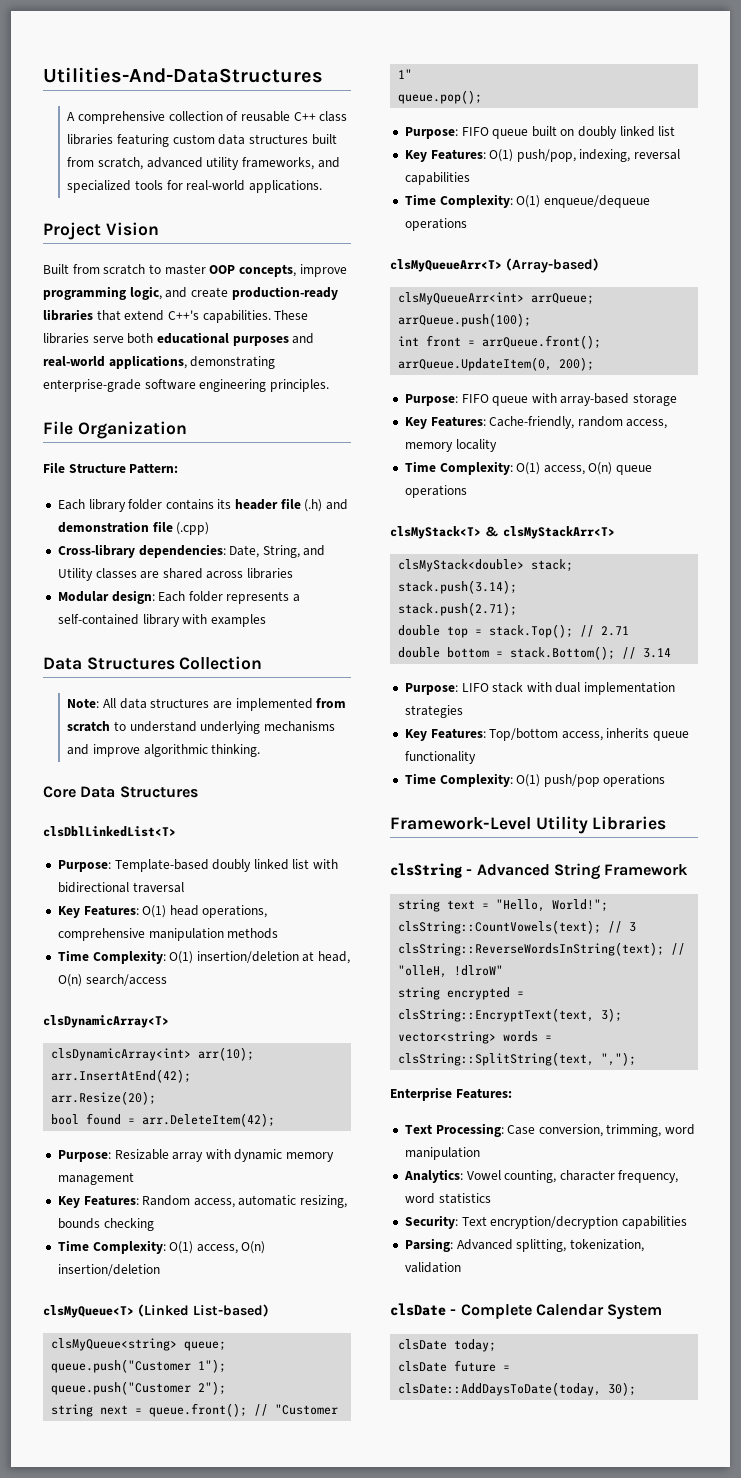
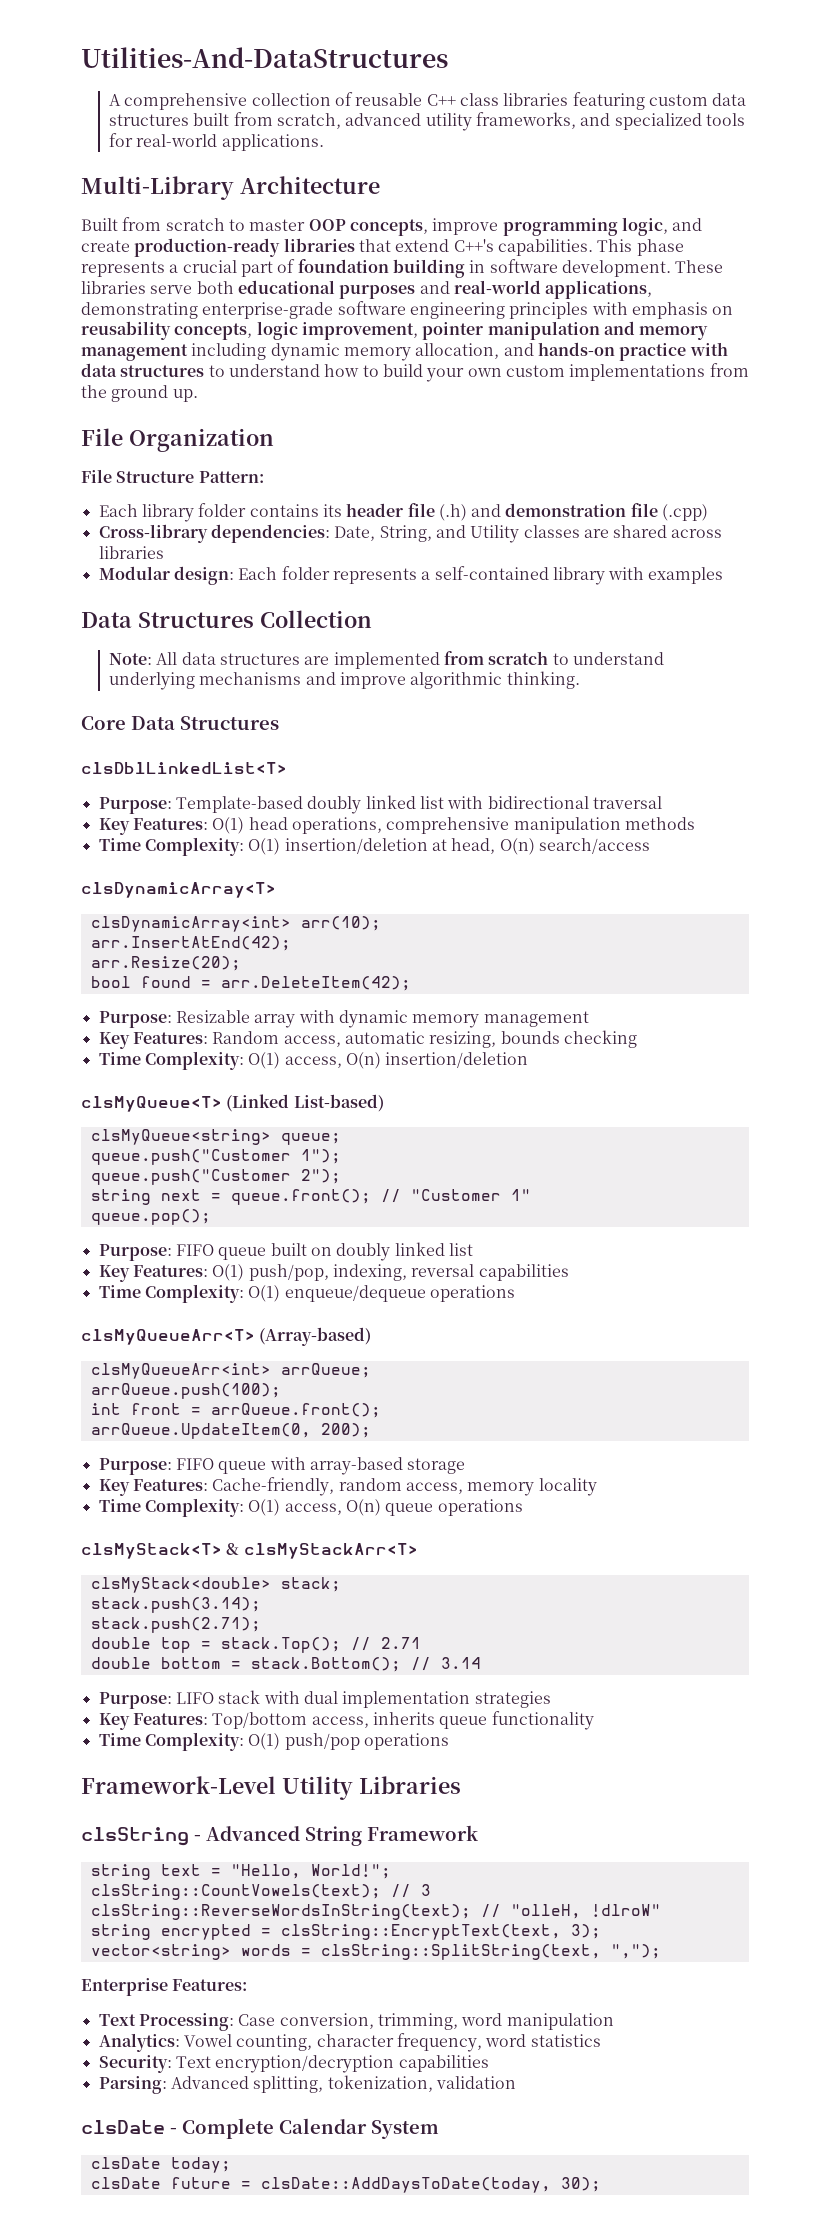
[43,222,159,240] Project Vision -> [81,176,380,200] Multi-Library Architecture
(271, 316) none -> [597,239,684,256] [81,259,671,278] This phase represents a crucial part of foundation building in software development.
[269,379,329,392] principles. -> [509,302,734,319] [81,321,709,340] [81,342,728,361] [81,363,749,382] [81,385,198,402] principles with emphasis on reusability concepts, logic improvement, pointer manipulation and memory management including dynamic memory allocation, and hands-on practice with data structures to understand how to build your own custom implementations from the ground up.

